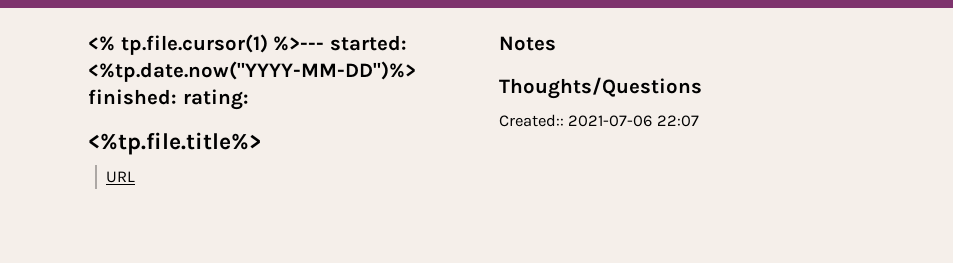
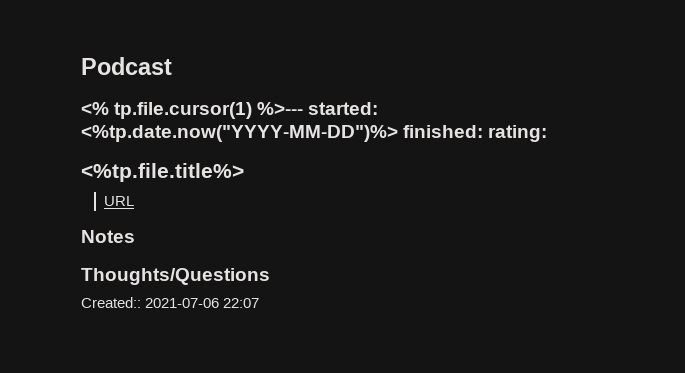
(88, 43) none -> [81,57,172,75] Podcast //

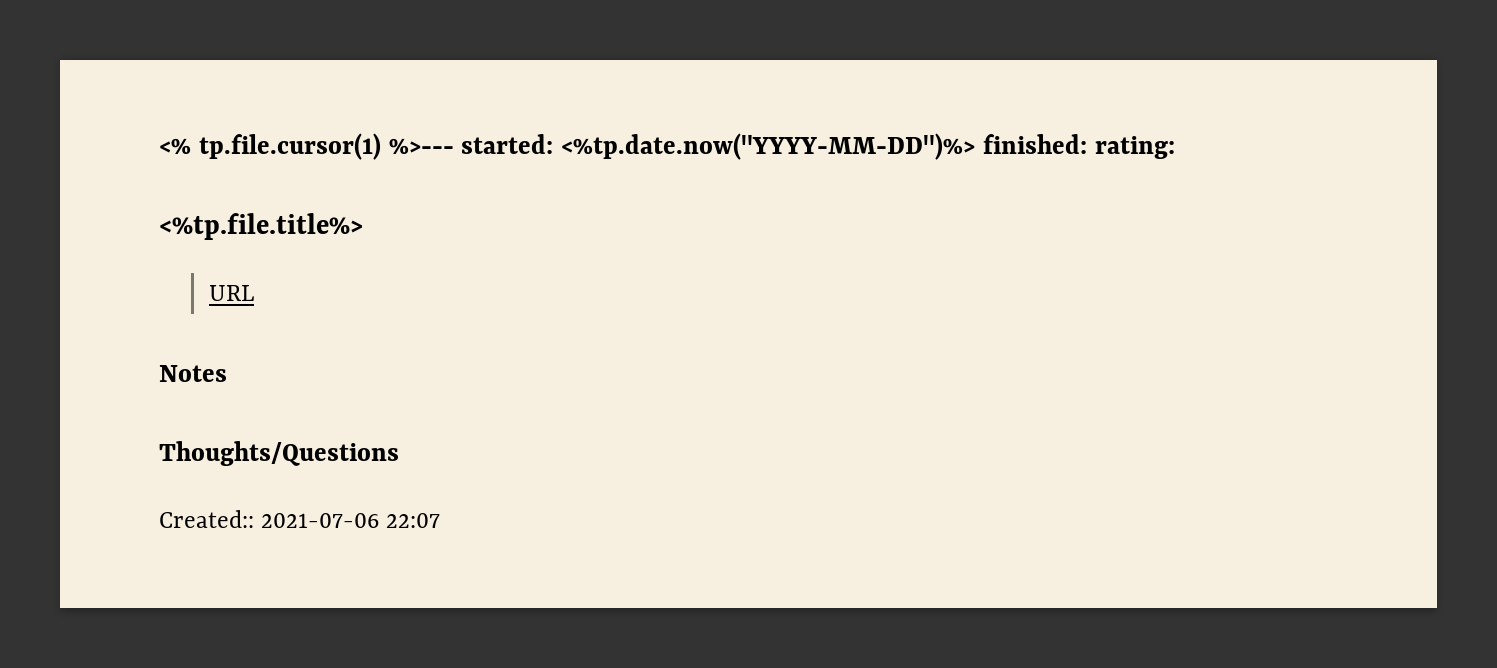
[81,57,172,75] Podcast // -> (159, 146) none

